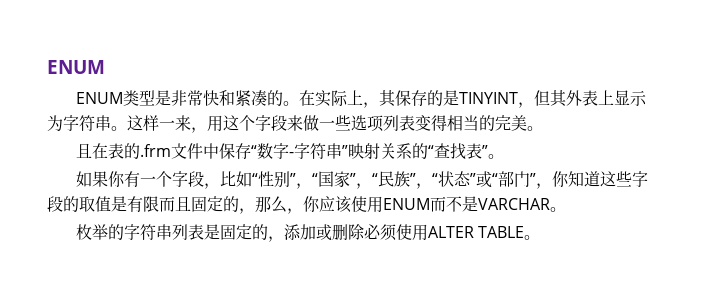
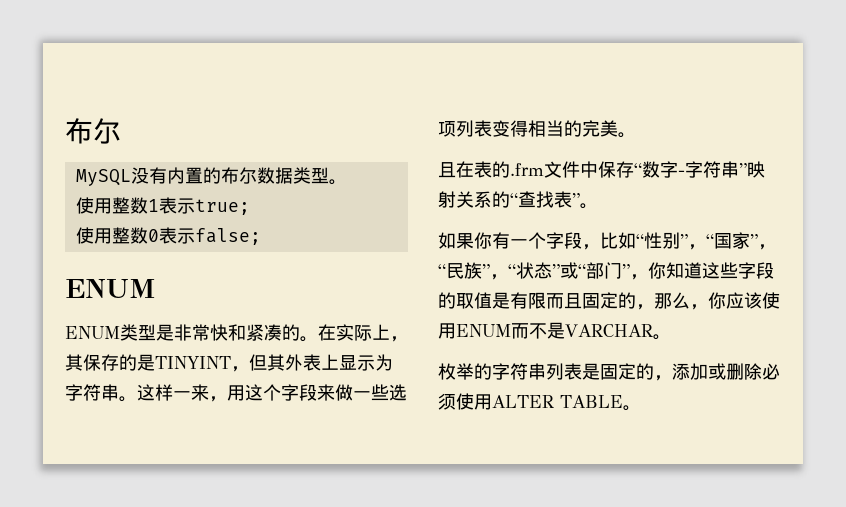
(47, 67) none -> [65,118,121,144] [75,167,347,186] [75,197,250,215] [75,227,261,245] 布尔 // MySQL没有内置的布尔数据类型。 // 使用整数1表示true; // 使用整数0表示false; //

